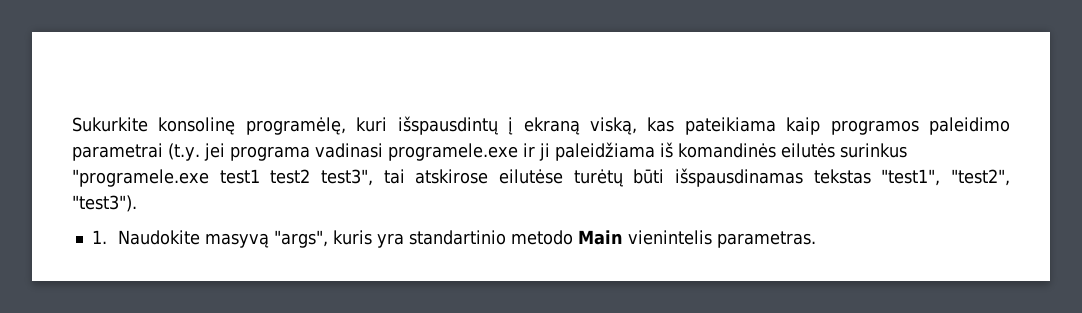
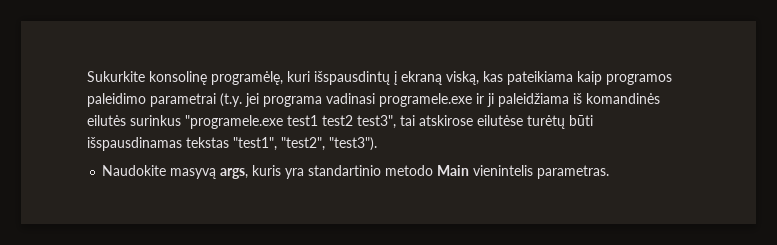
[91,230,107,244] 1. -> (377, 144) none
[273,230,328,248] "args", -> [220,168,249,179] args,

